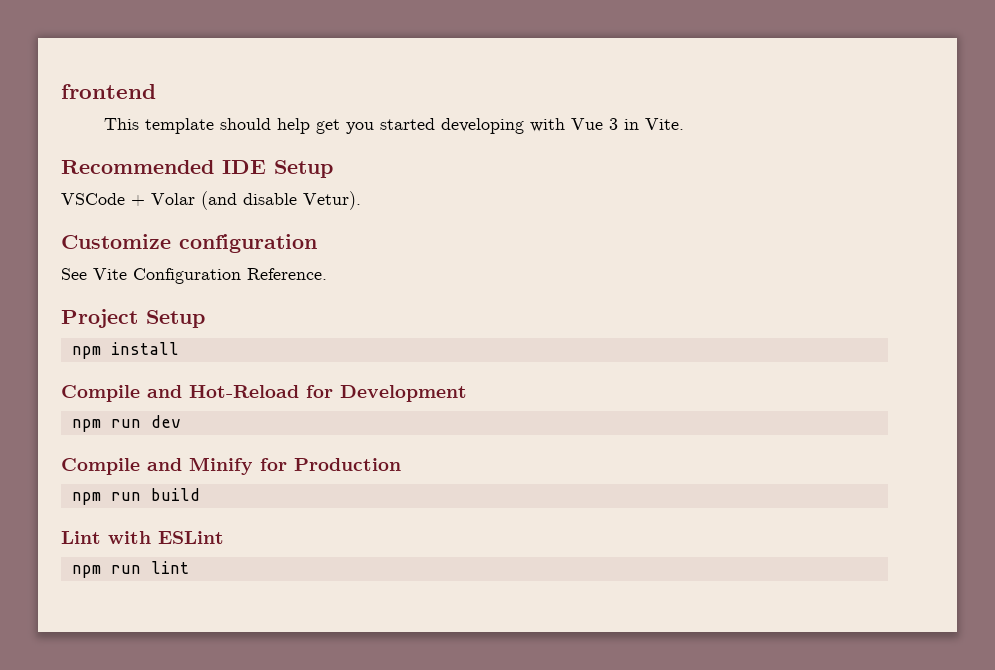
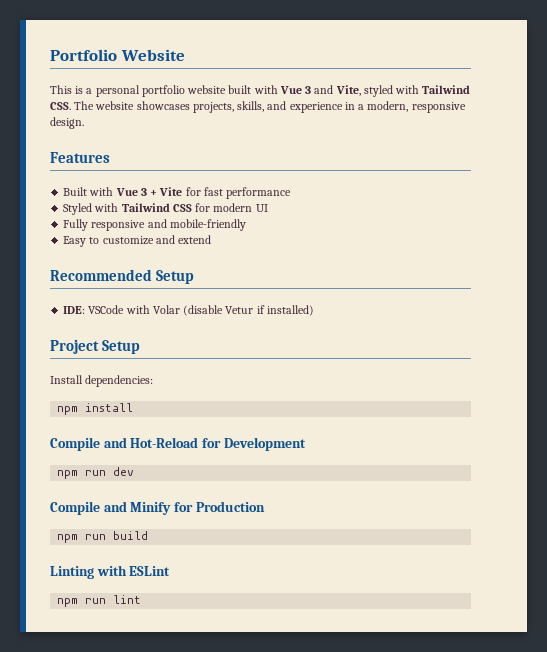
[61,84,156,99] frontend -> [50,49,185,61] Portfolio Website
[144,118,684,134] template should help get you started developing with Vue 3 in Vite. -> [75,85,471,97] [50,101,466,113] [50,117,84,129] [50,152,110,163] [63,187,292,199] [63,203,268,215] [63,219,246,231] [63,235,212,247] is a personal portfolio website built with Vue 3 and Vite, styled with Tailwind CSS. The website showcases projects, skills, and experience in a modern, responsive design. // Features // Built with Vue 3 + Vite for fast performance // Styled with Tailwind CSS for modern UI // Fully responsive and mobile-friendly // Easy to customize and extend
[222,160,333,178] [61,191,361,210] [61,234,317,253] [61,268,327,284] IDE Setup // VSCode + Volar (and disable Vetur). // Customize configuration // See Vite Configuration Reference. -> [156,270,195,284] [63,305,314,316] Setup // IDE: VSCode with Volar (disable Vetur if installed)
(205, 319) none -> [50,375,154,387] // Install dependencies:
[61,531,101,544] Lint -> [50,566,94,579] Linting

